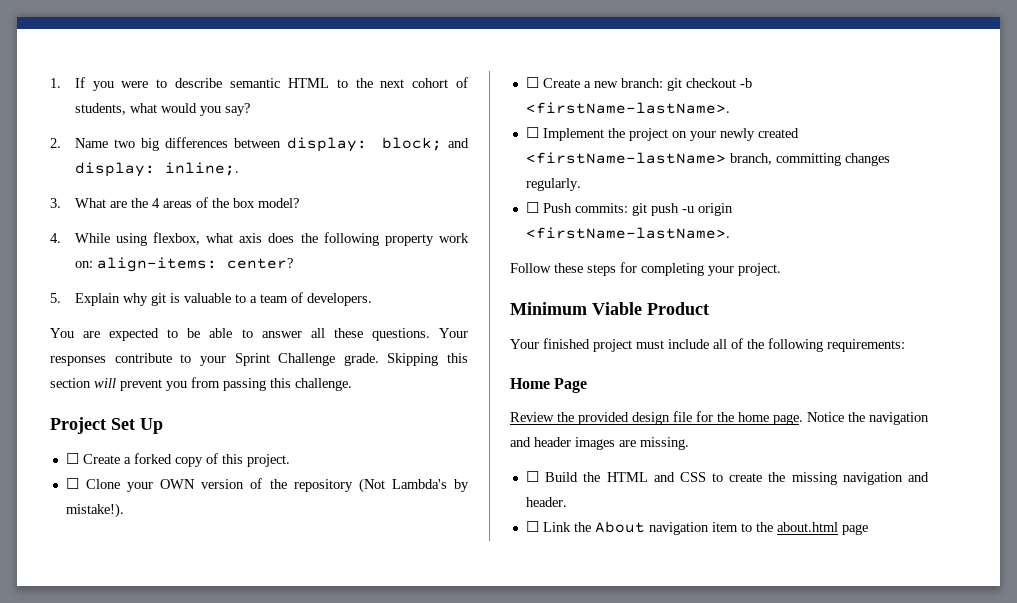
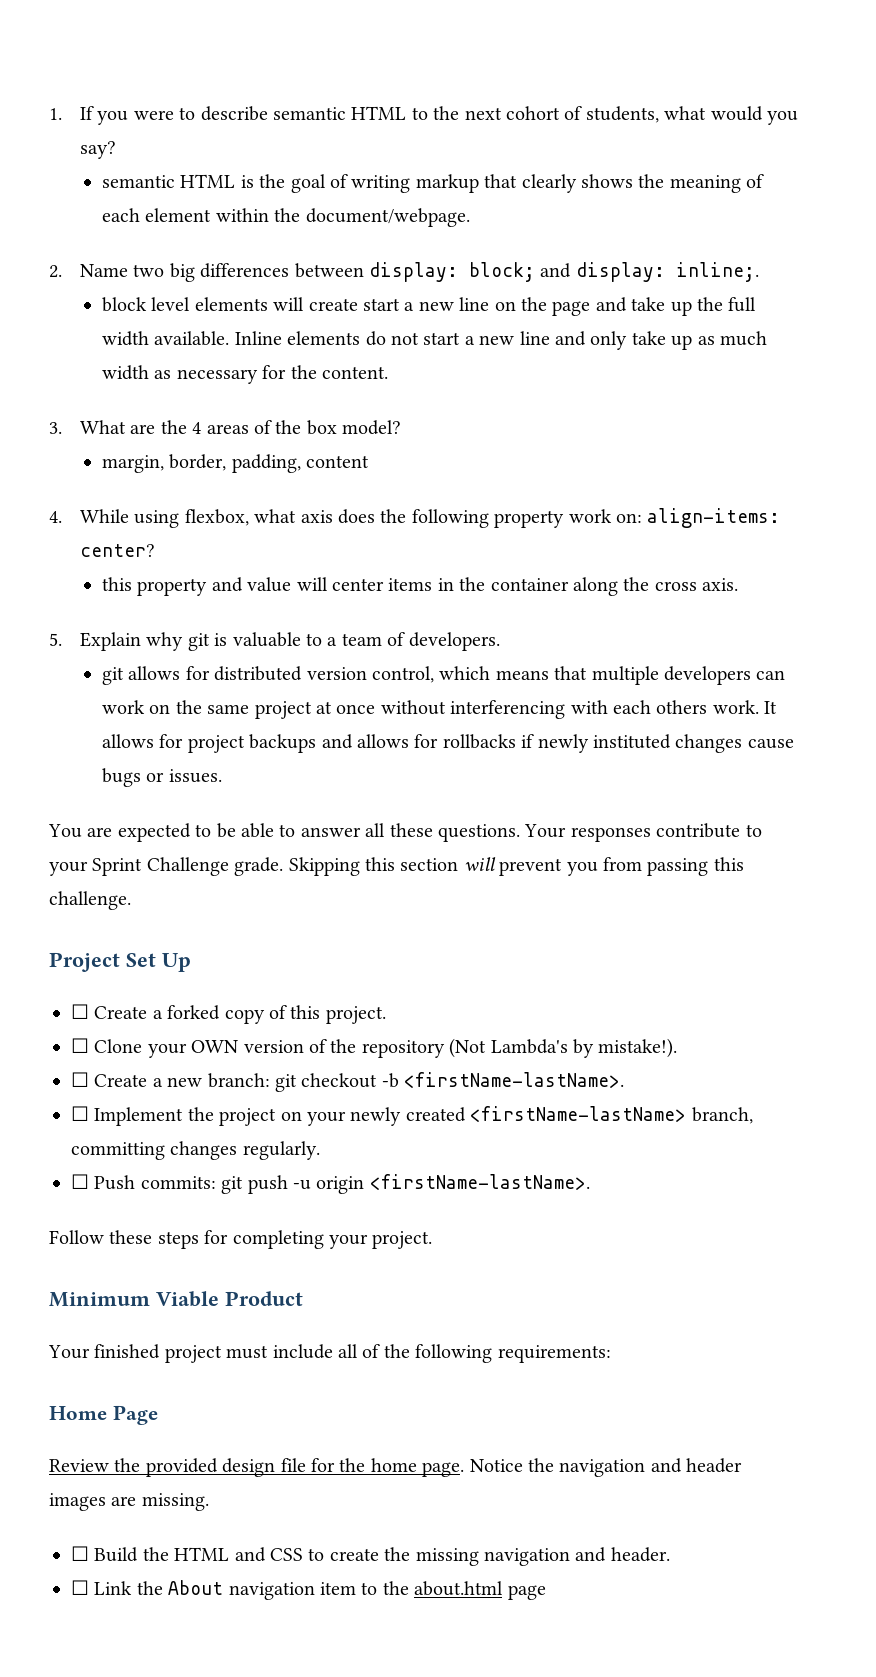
(250, 109) none -> [102,174,765,193] [102,208,470,227] // semantic HTML is the goal of writing markup that clearly shows the meaning of each element within the document/webpage.
(239, 169) none -> [102,297,757,316] [102,331,768,350] [102,365,389,384] // block level elements will create start a new line on the page and take up the full width available. Inline elements do not start a new line and only take up as much width as necessary for the content.
(299, 203) none -> [102,454,370,473] // margin, border, padding, content
(293, 263) none -> [102,577,739,596] // this property and value will center items in the container along the cross axis.
(372, 299) none -> [102,666,786,685] [102,700,778,719] [102,734,794,753] [102,768,222,787] // git allows for distributed version control, which means that multiple developers can work on the same project at once without interferencing with each others work. It allows for project backups and allows for rollbacks if newly instituted changes cause bugs or issues.

